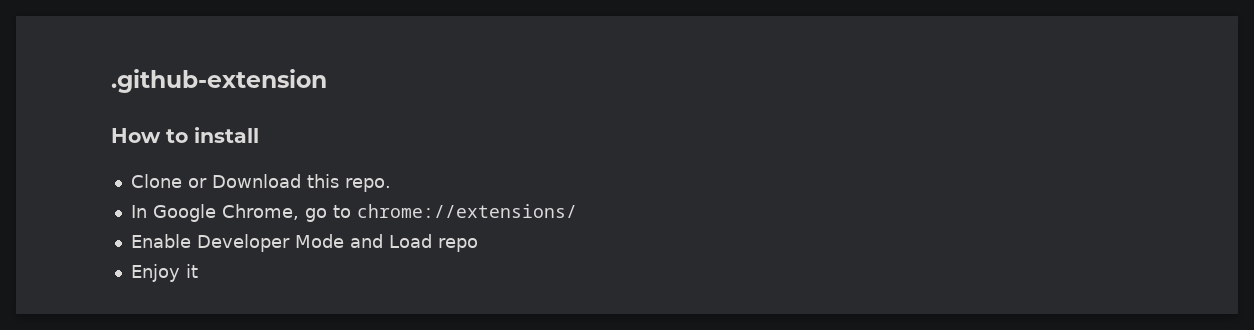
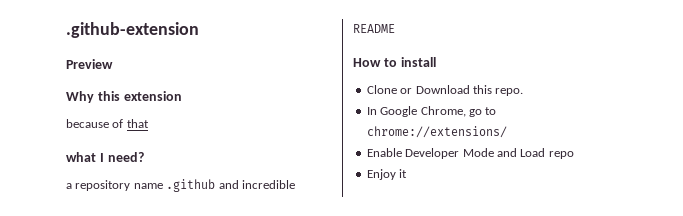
(327, 81) none -> [66,59,113,69] [66,91,182,103] [66,119,149,128] [66,152,144,162] [66,179,295,192] [353,24,395,33] // Preview // Why this extension // because of that // what I need? // a repository name .github and incredible README

